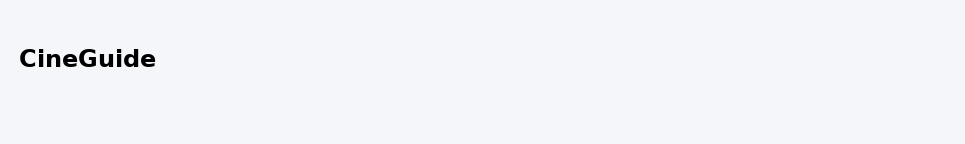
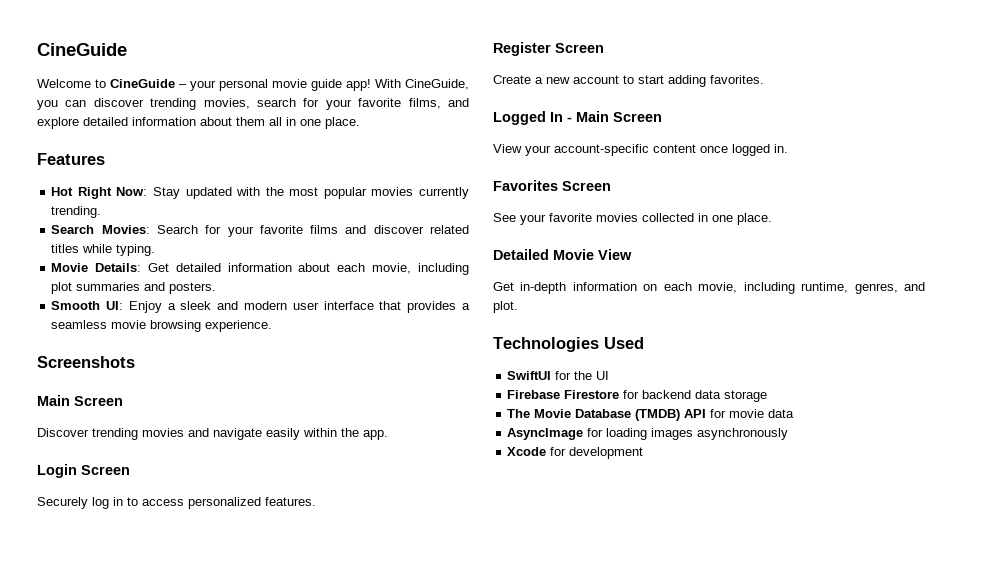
[19,49,156,67] CineGuide -> [37,43,127,56] [37,79,469,91] [37,98,469,110] [37,117,360,129] [37,153,105,165] [51,187,469,199] [51,206,102,218] [51,225,470,237] [51,244,156,256] [51,263,469,275] [51,282,217,294] [51,301,471,313] [51,320,273,332] [37,356,135,368] [37,395,123,406] [37,428,388,440] [37,464,130,478] [37,497,316,509] [493,42,604,56] [493,75,764,87] [493,111,662,125] [493,144,788,156] [493,180,611,191] [493,213,772,225] [493,249,632,260] [493,282,926,294] [493,301,518,313] [493,337,644,352] [507,371,610,380] [507,390,768,402] [507,409,795,421] [507,428,789,440] [507,447,644,459] CineGuide // Welcome to CineGuide – your personal movie guide app! With CineGuide, you can discover trending movies, search for your favorite films, and explore detailed information about them all in one place. // Features // Hot Right Now: Stay updated with the most popular movies currently trending. // Search Movies: Search for your favorite films and discover related titles while typing. // Movie Details: Get detailed information about each movie, including plot summaries and posters. // Smooth UI: Enjoy a sleek and modern user interface that provides a seamless movie browsing experience. // Screenshots // Main Screen // Discover trending movies and navigate easily within the app. // Login Screen // Securely log in to access personalized features. // Register Screen // Create a new account to start adding favorites. // Logged In - Main Screen // View your account-specific content once logged in. // Favorites Screen // See your favorite movies collected in one place. // Detailed Movie View // Get in-depth information on each movie, including runtime, genres, and plot. // Technologies Used // SwiftUI for the UI // Firebase Firestore for backend data storage // The Movie Database (TMDB) API for movie data // AsyncImage for loading images asynchronously // Xcode for development

